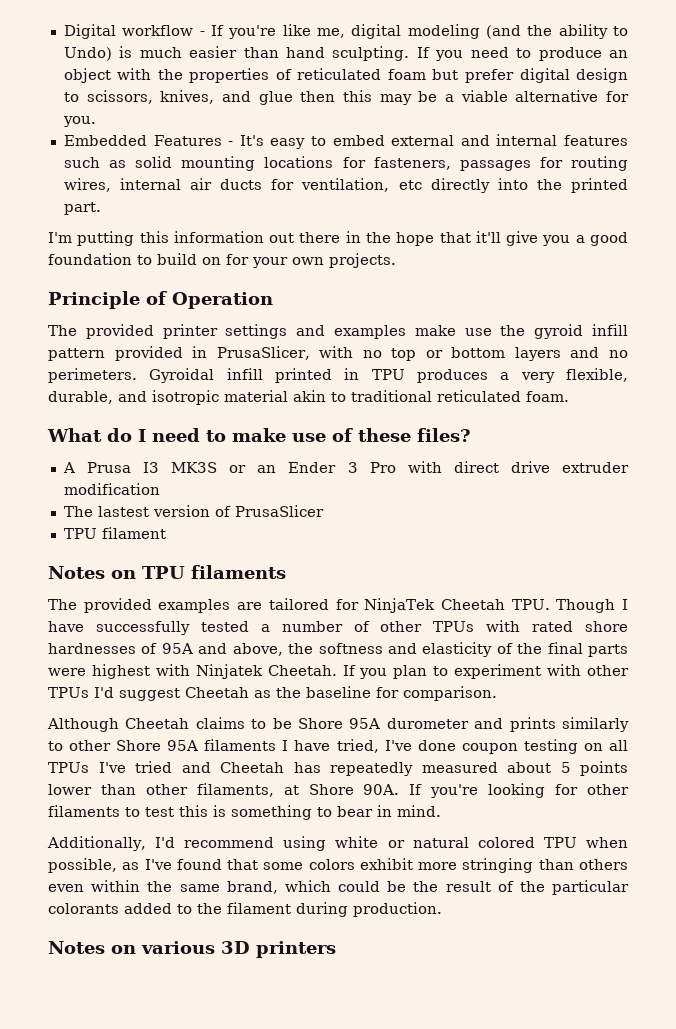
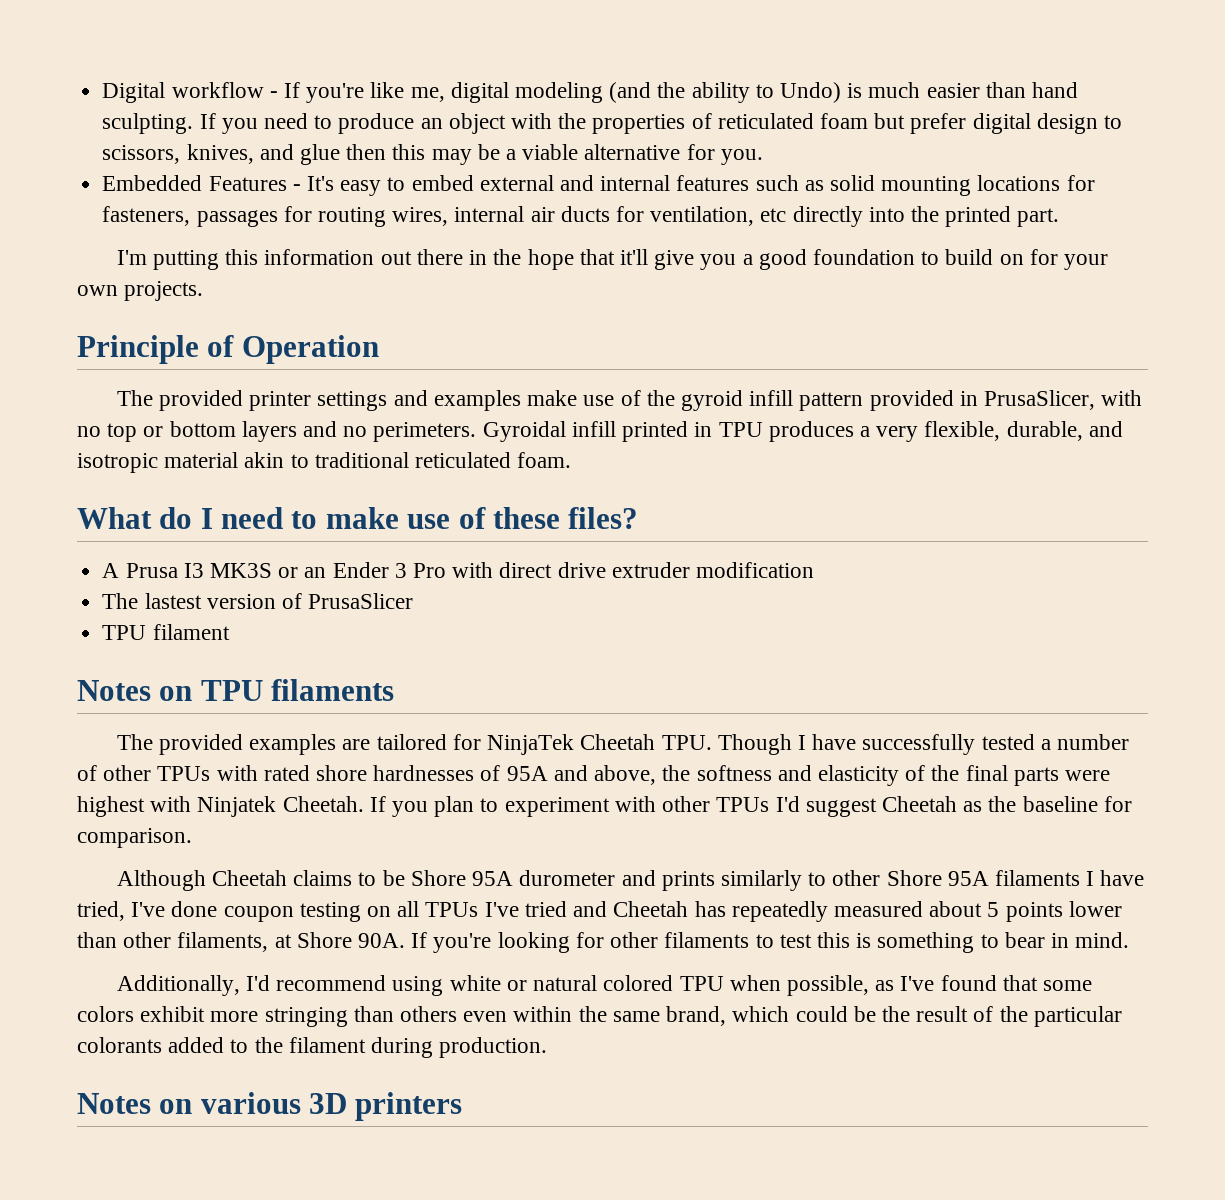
(492, 332) none -> [620,390,641,406] of

